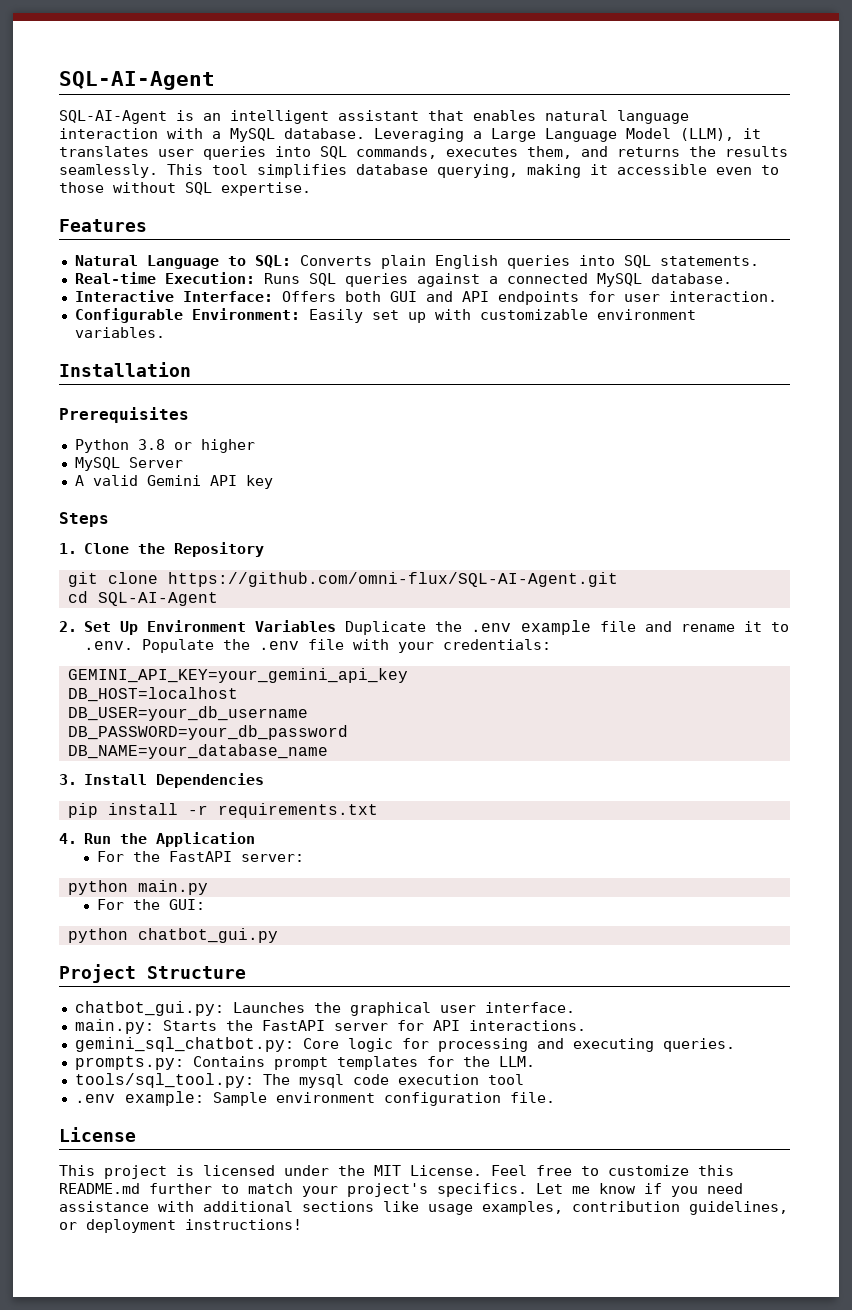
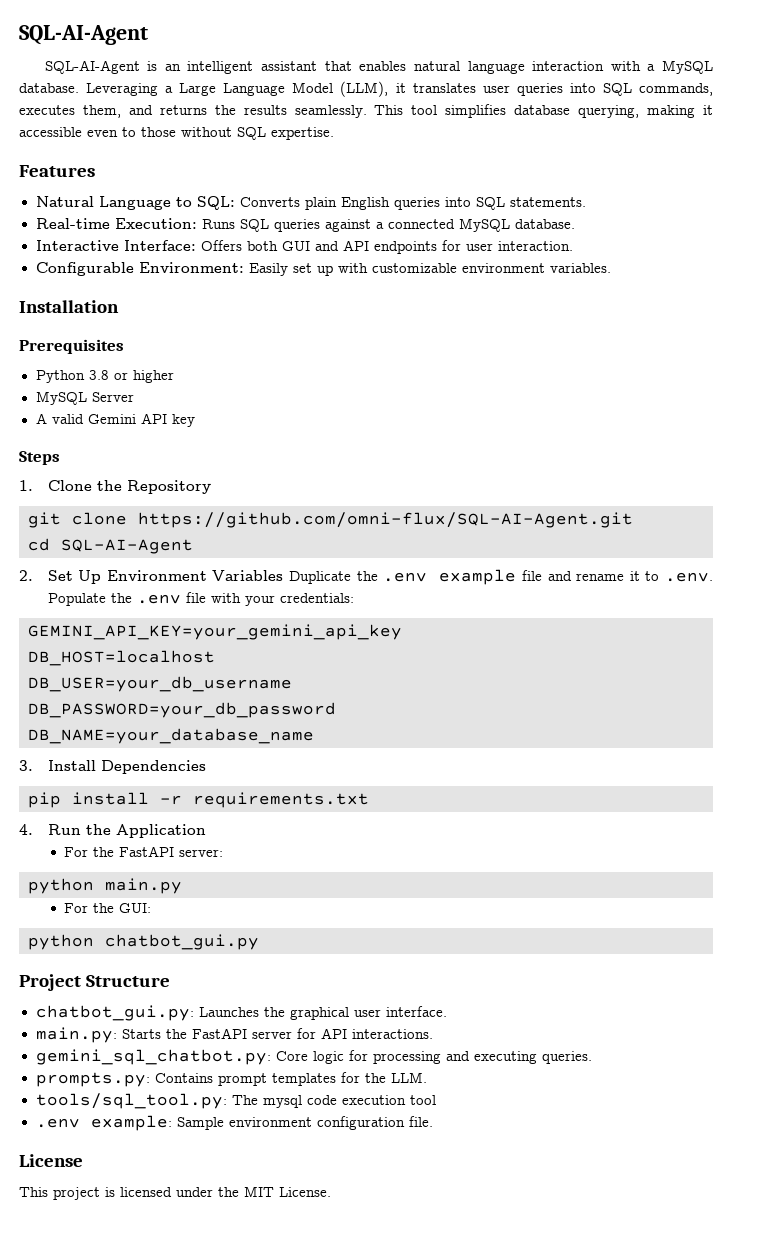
[491,1165,734,1176] [59,1183,743,1197] [59,1201,788,1215] [59,1219,302,1233] Feel free to customize this README.md further to match your project's specifics. Let me know if you need assistance with additional sections like usage examples, contribution guidelines, or deployment instructions! -> (331, 1192) none

